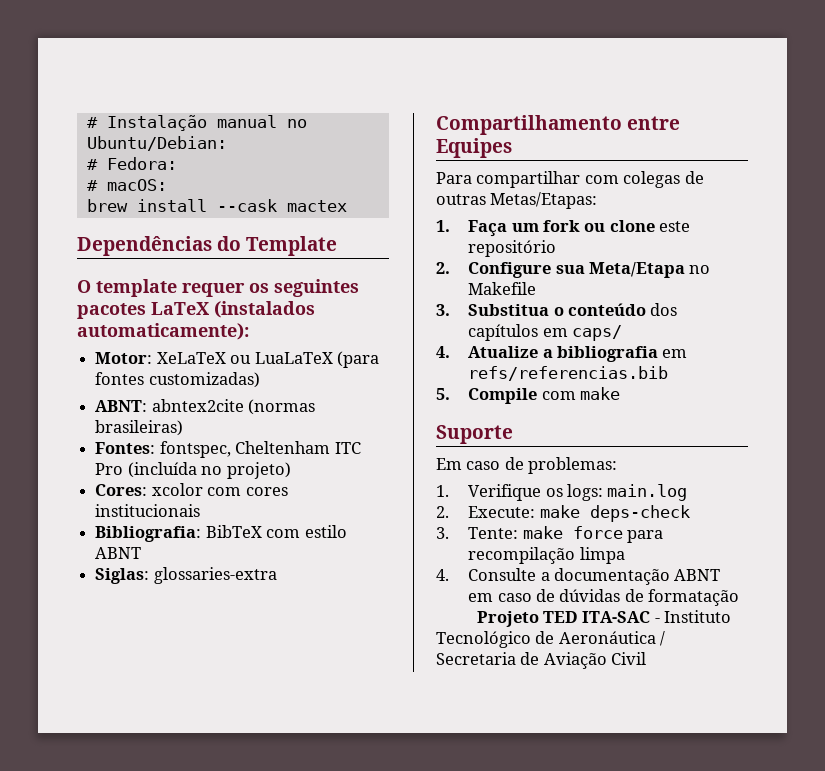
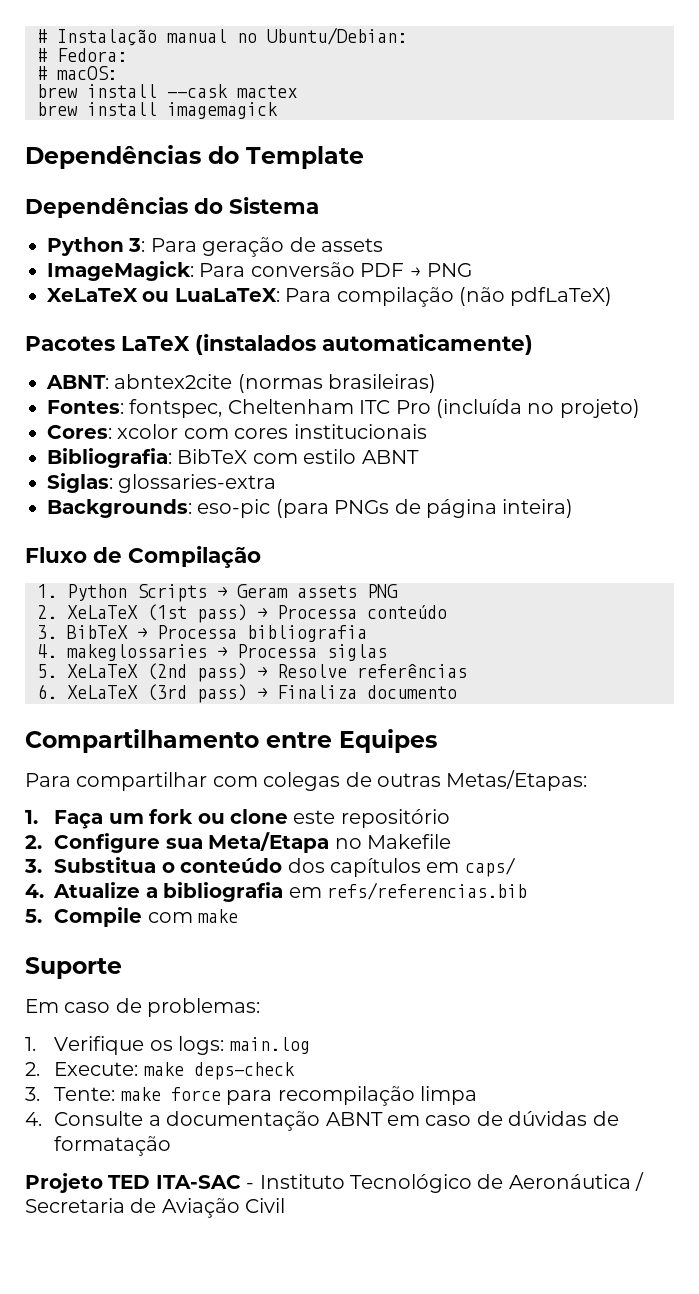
(347, 206) none -> [37,102,278,119] // brew install imagemagick
[77,279,359,297] [77,301,315,319] [77,323,249,340] [95,351,379,368] [95,372,260,388] O template requer os seguintes pacotes LaTeX (instalados automaticamente): // Motor: XeLaTeX ou LuaLaTeX (para fontes customizadas) -> [25,197,319,218] [47,237,383,257] [47,261,472,281] [47,287,613,307] [25,334,533,355] Dependências do Sistema // Python 3: Para geração de assets // ImageMagick: Para conversão PDF → PNG // XeLaTeX ou LuaLaTeX: Para compilação (não pdfLaTeX) // Pacotes LaTeX (instalados automaticamente)
(277, 575) none -> [47,499,574,518] [25,546,261,568] [37,584,398,602] [37,604,447,623] [37,625,367,642] [37,644,387,661] [37,663,467,682] [37,684,457,703] // Backgrounds: eso-pic (para PNGs de página inteira) // Fluxo de Compilação // 1. Python Scripts → Geram assets PNG // 2. XeLaTeX (1st pass) → Processa conteúdo // 3. BibTeX → Processa bibliografia // 4. makeglossaries → Processa siglas // 5. XeLaTeX (2nd pass) → Resolve referências // 6. XeLaTeX (3rd pass) → Finaliza documento

